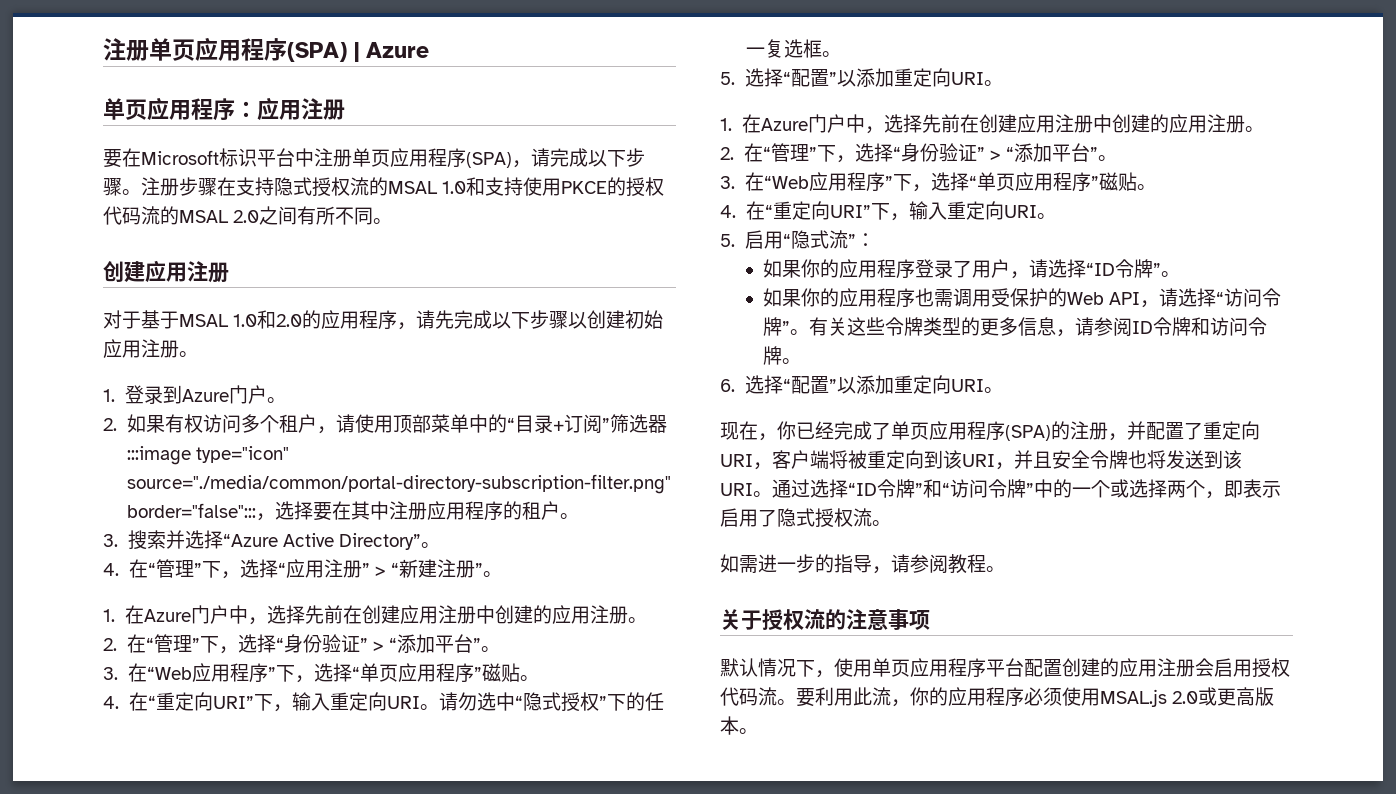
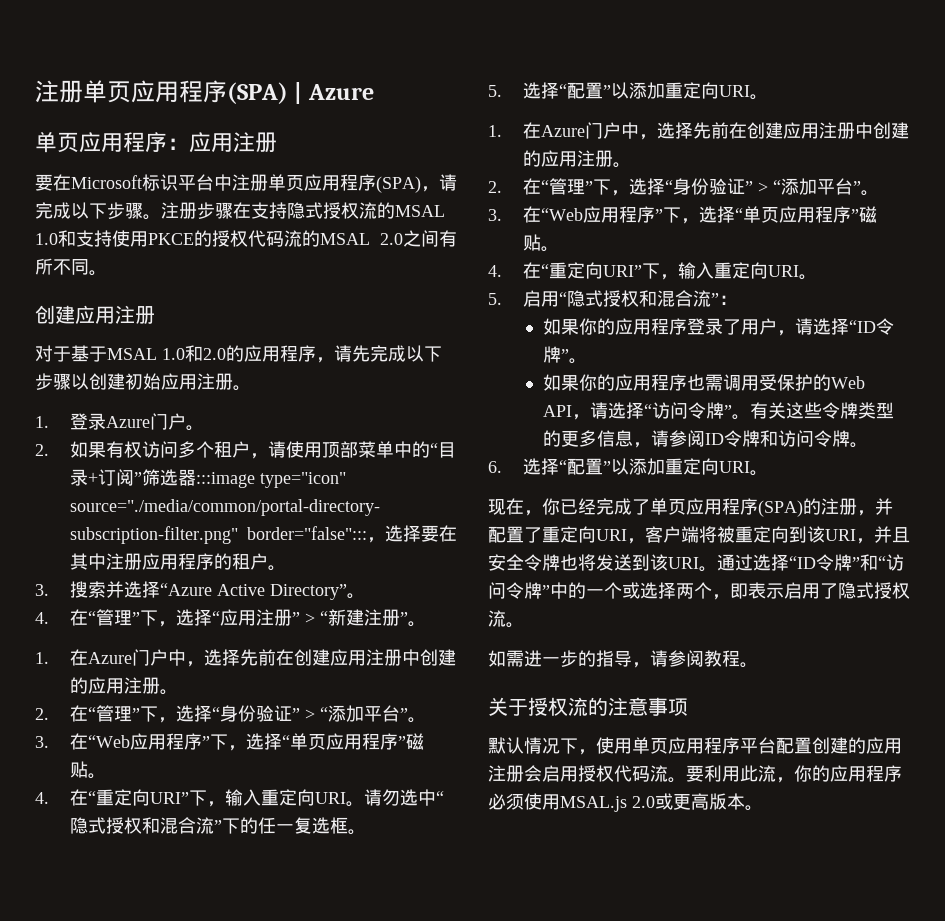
[162,385,182,404] 到 -> (106, 421) none
(599, 701) none -> [141,817,214,834] 和混合流
(829, 239) none -> [602,290,693,307] 授权和混合

